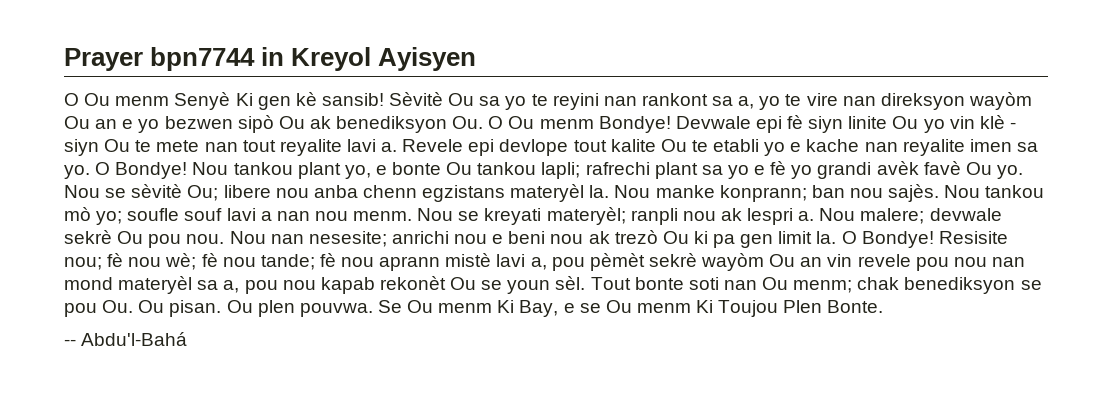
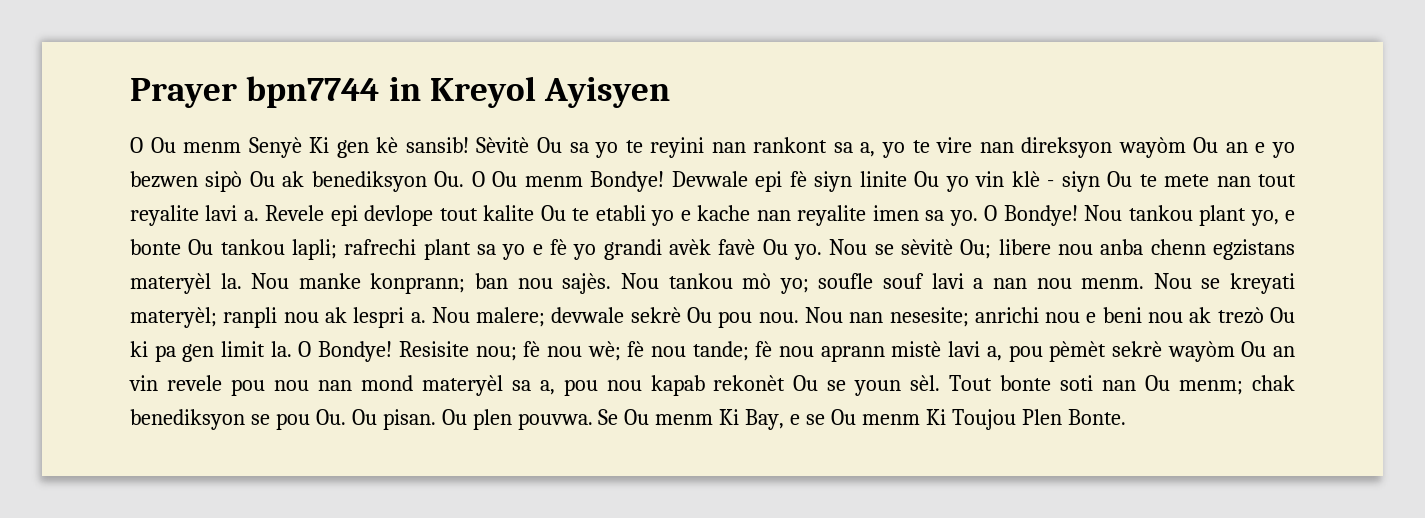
[64,332,188,346] // -- Abdu'l-Bahá -> (1126, 417) none

